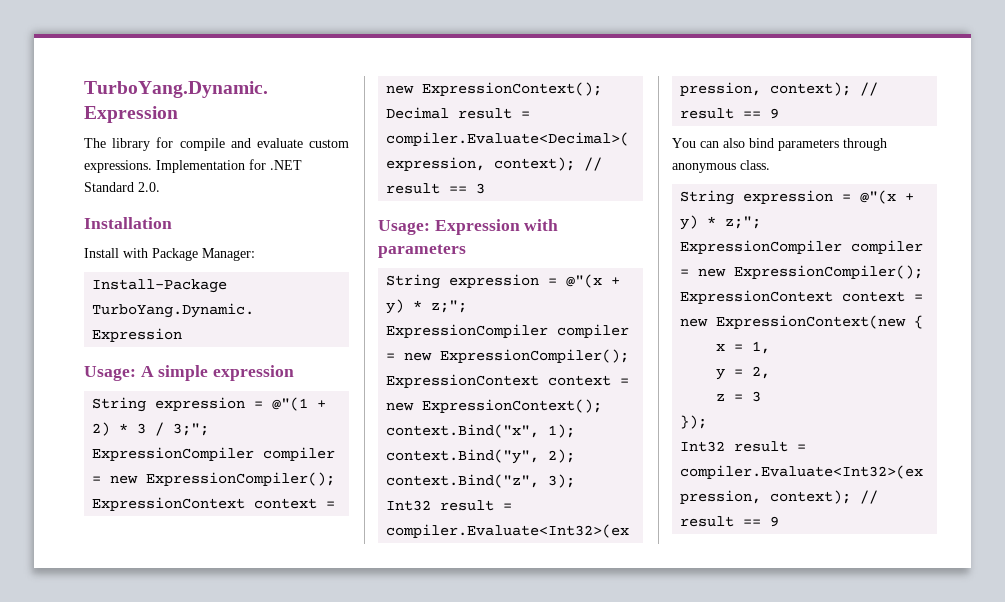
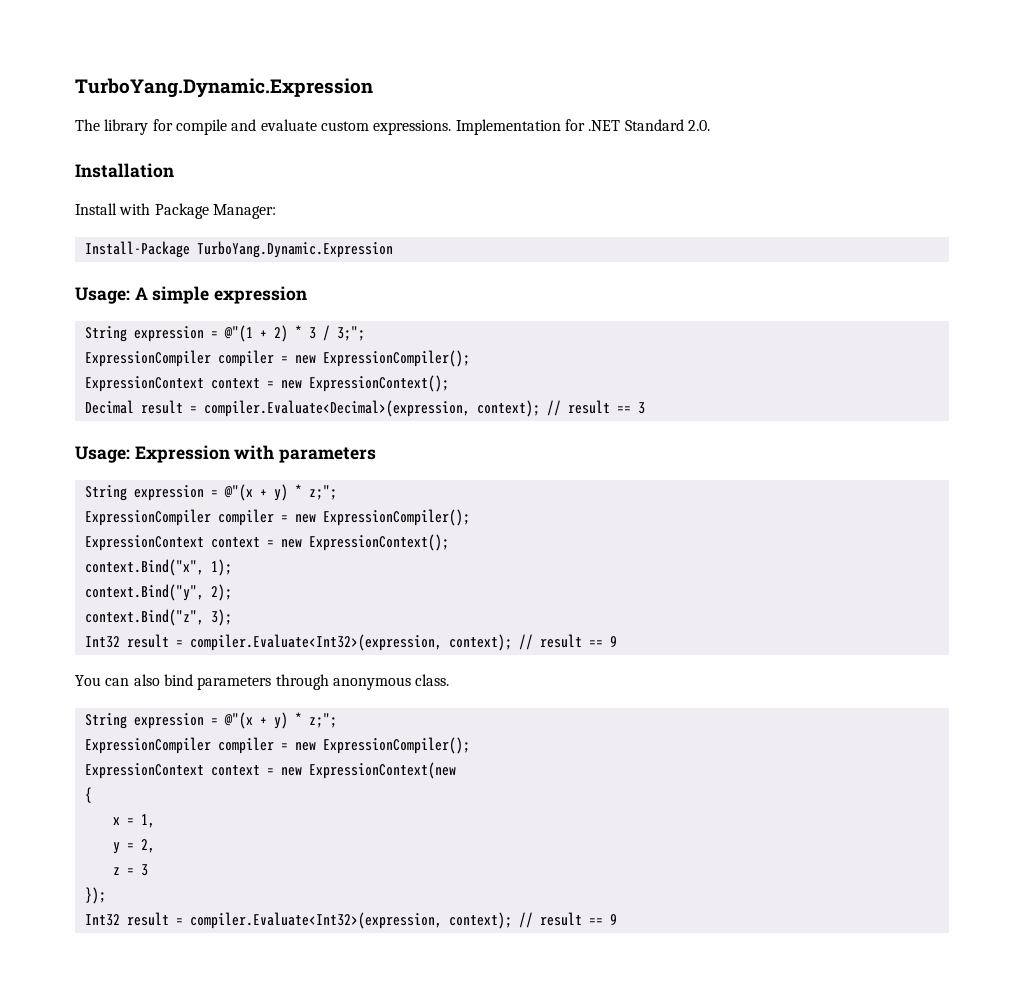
(907, 322) none -> (456, 770) //

